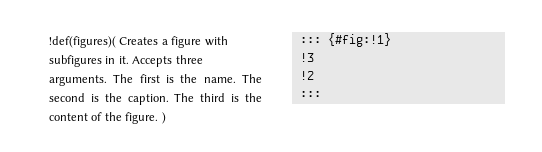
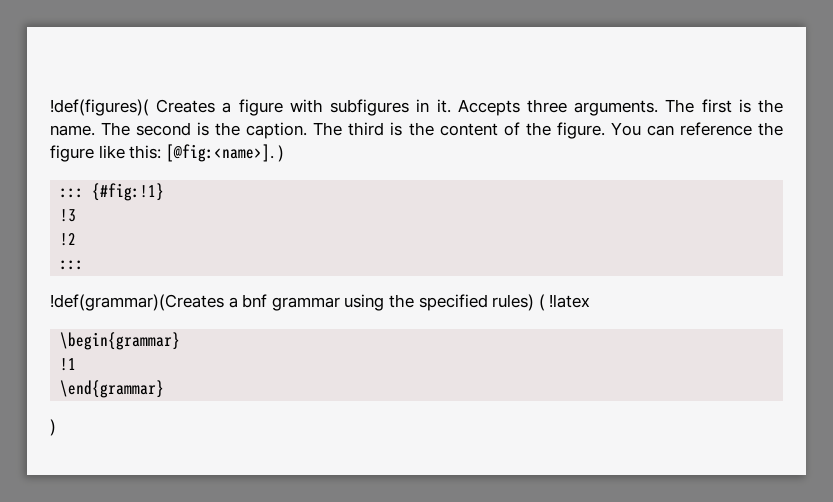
(159, 118) none -> [610,122,783,136] [50,144,274,162] You can reference the figure like this: [@fig:<name>].
(321, 94) none -> [50,294,591,311] [60,332,181,350] [60,358,77,371] [60,380,165,398] [50,419,56,436] // !def(grammar)(Creates a bnf grammar using the specified rules) ( !latex // \begin{grammar} // !1 // \end{grammar} // )

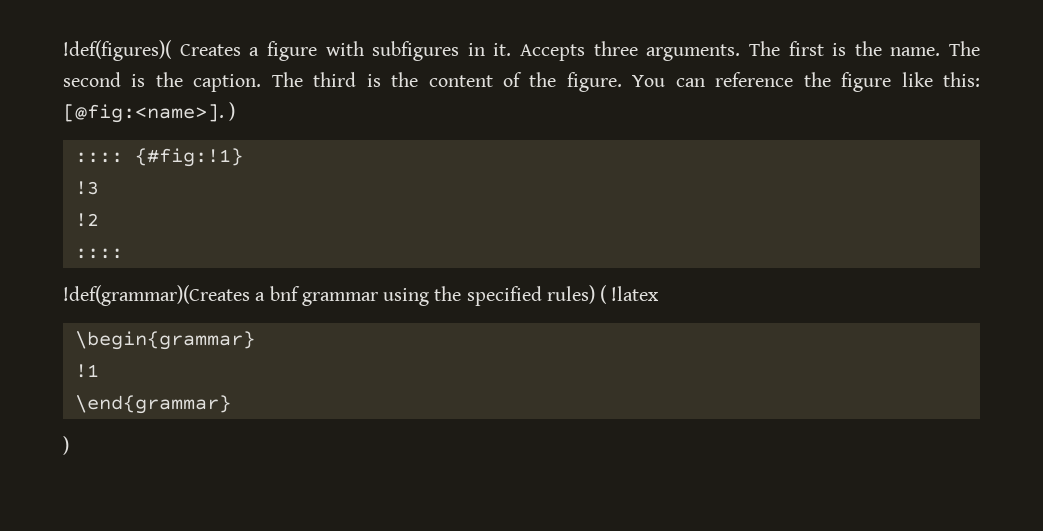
[60,188,85,198] ::: -> [74,152,123,163] ::::
[60,260,85,270] ::: -> [74,248,123,259] ::::

